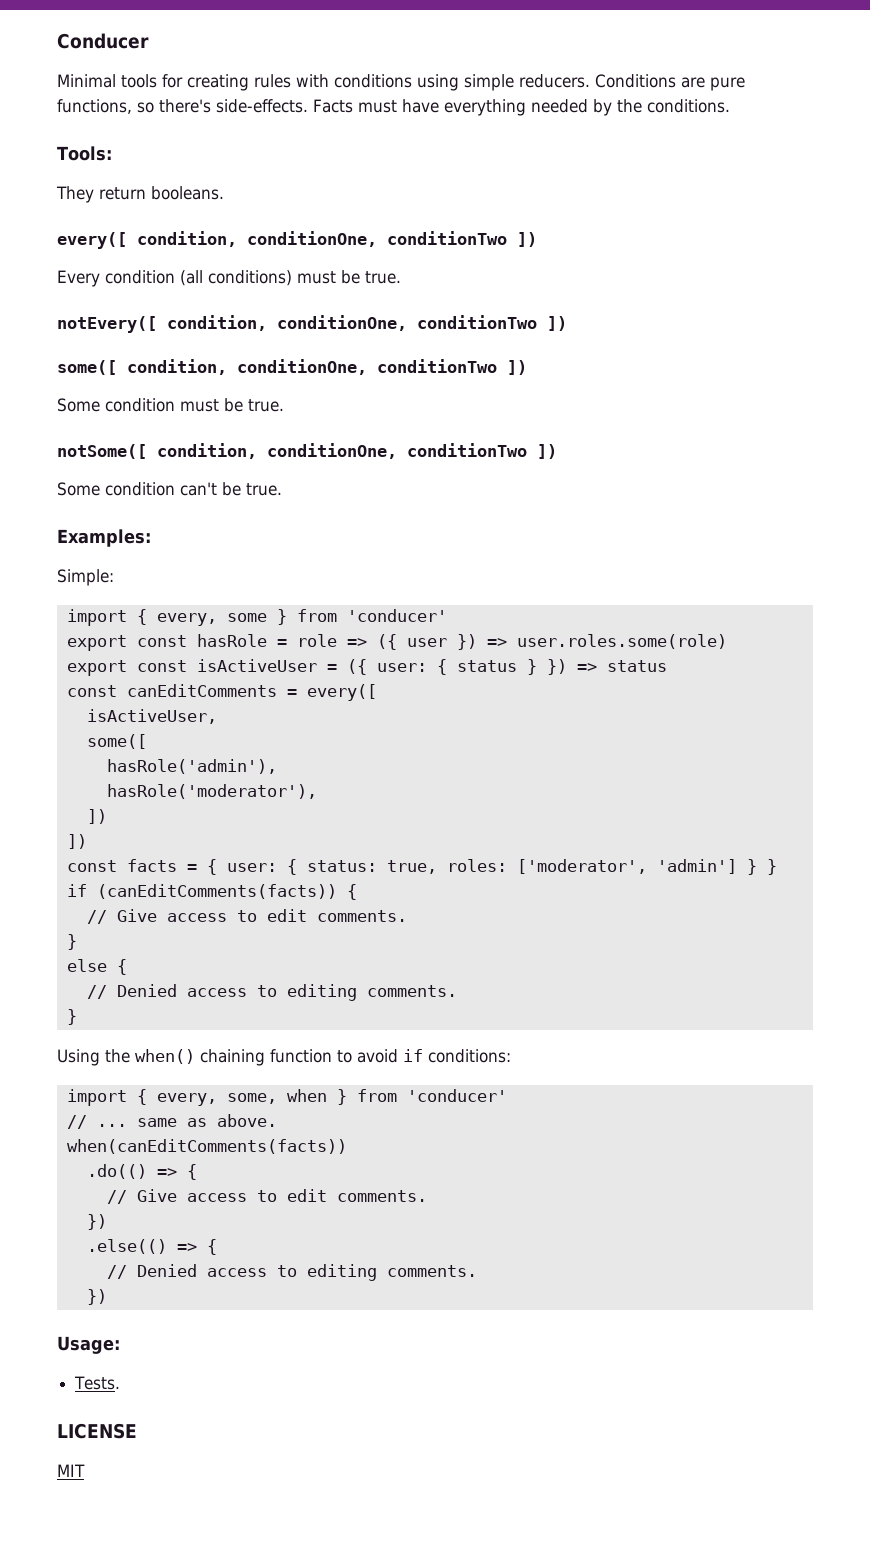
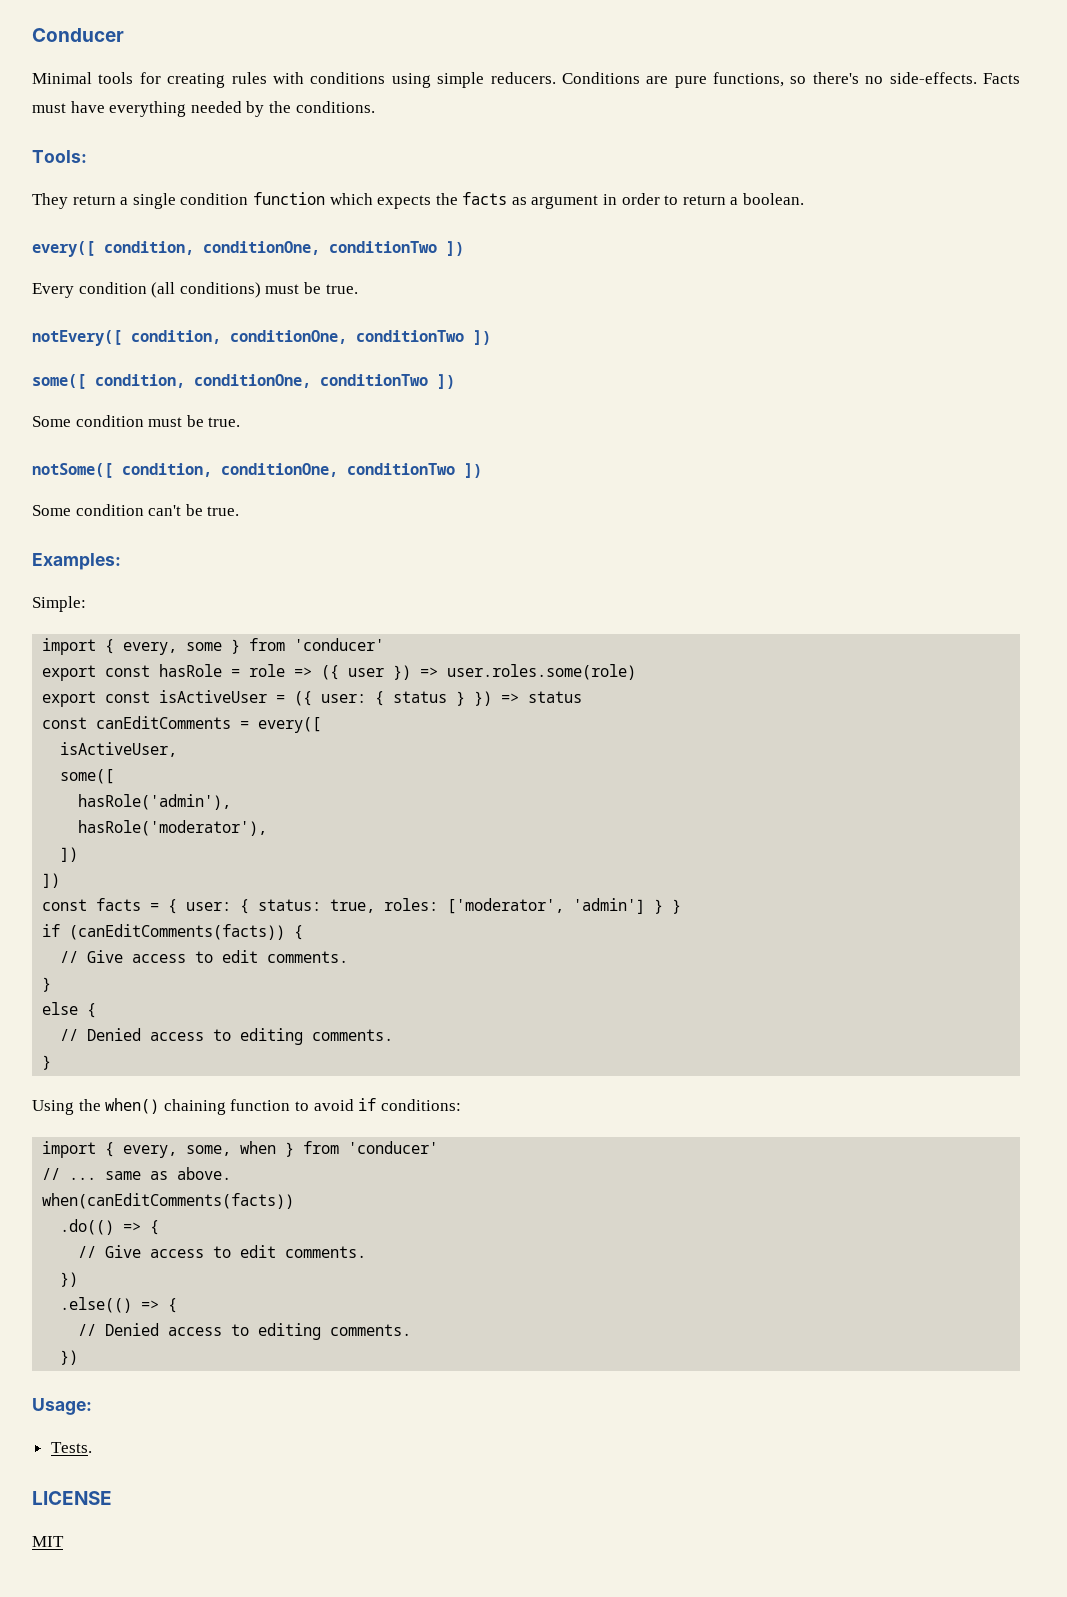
(211, 106) none -> [865,76,884,84] no
[151,186,224,200] booleans. -> [120,192,805,209] a single condition function which expects the facts as argument in order to return a boolean.

